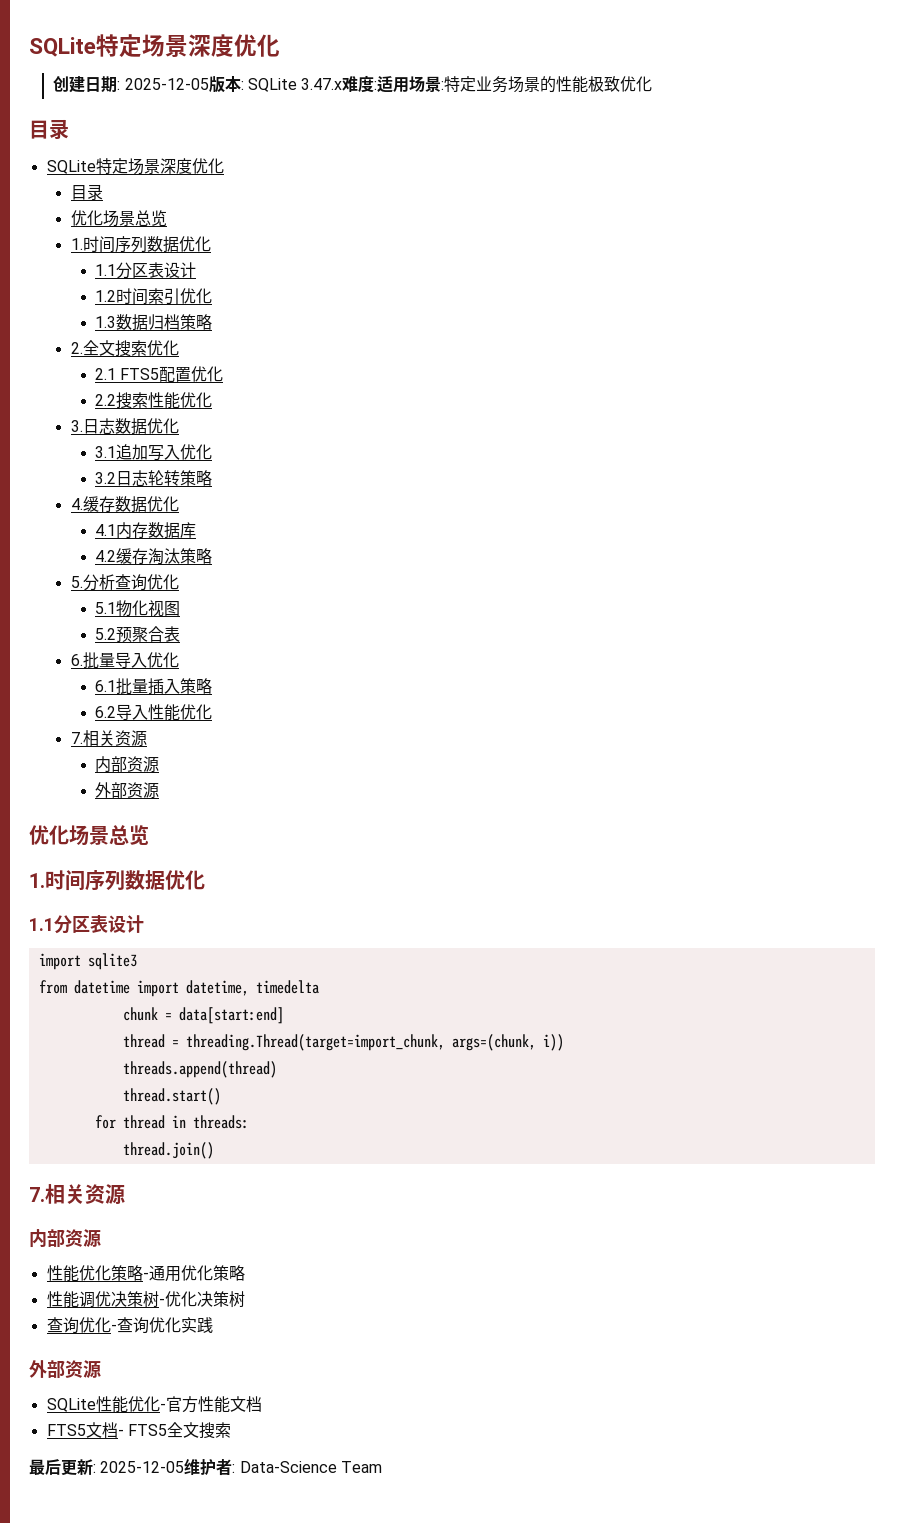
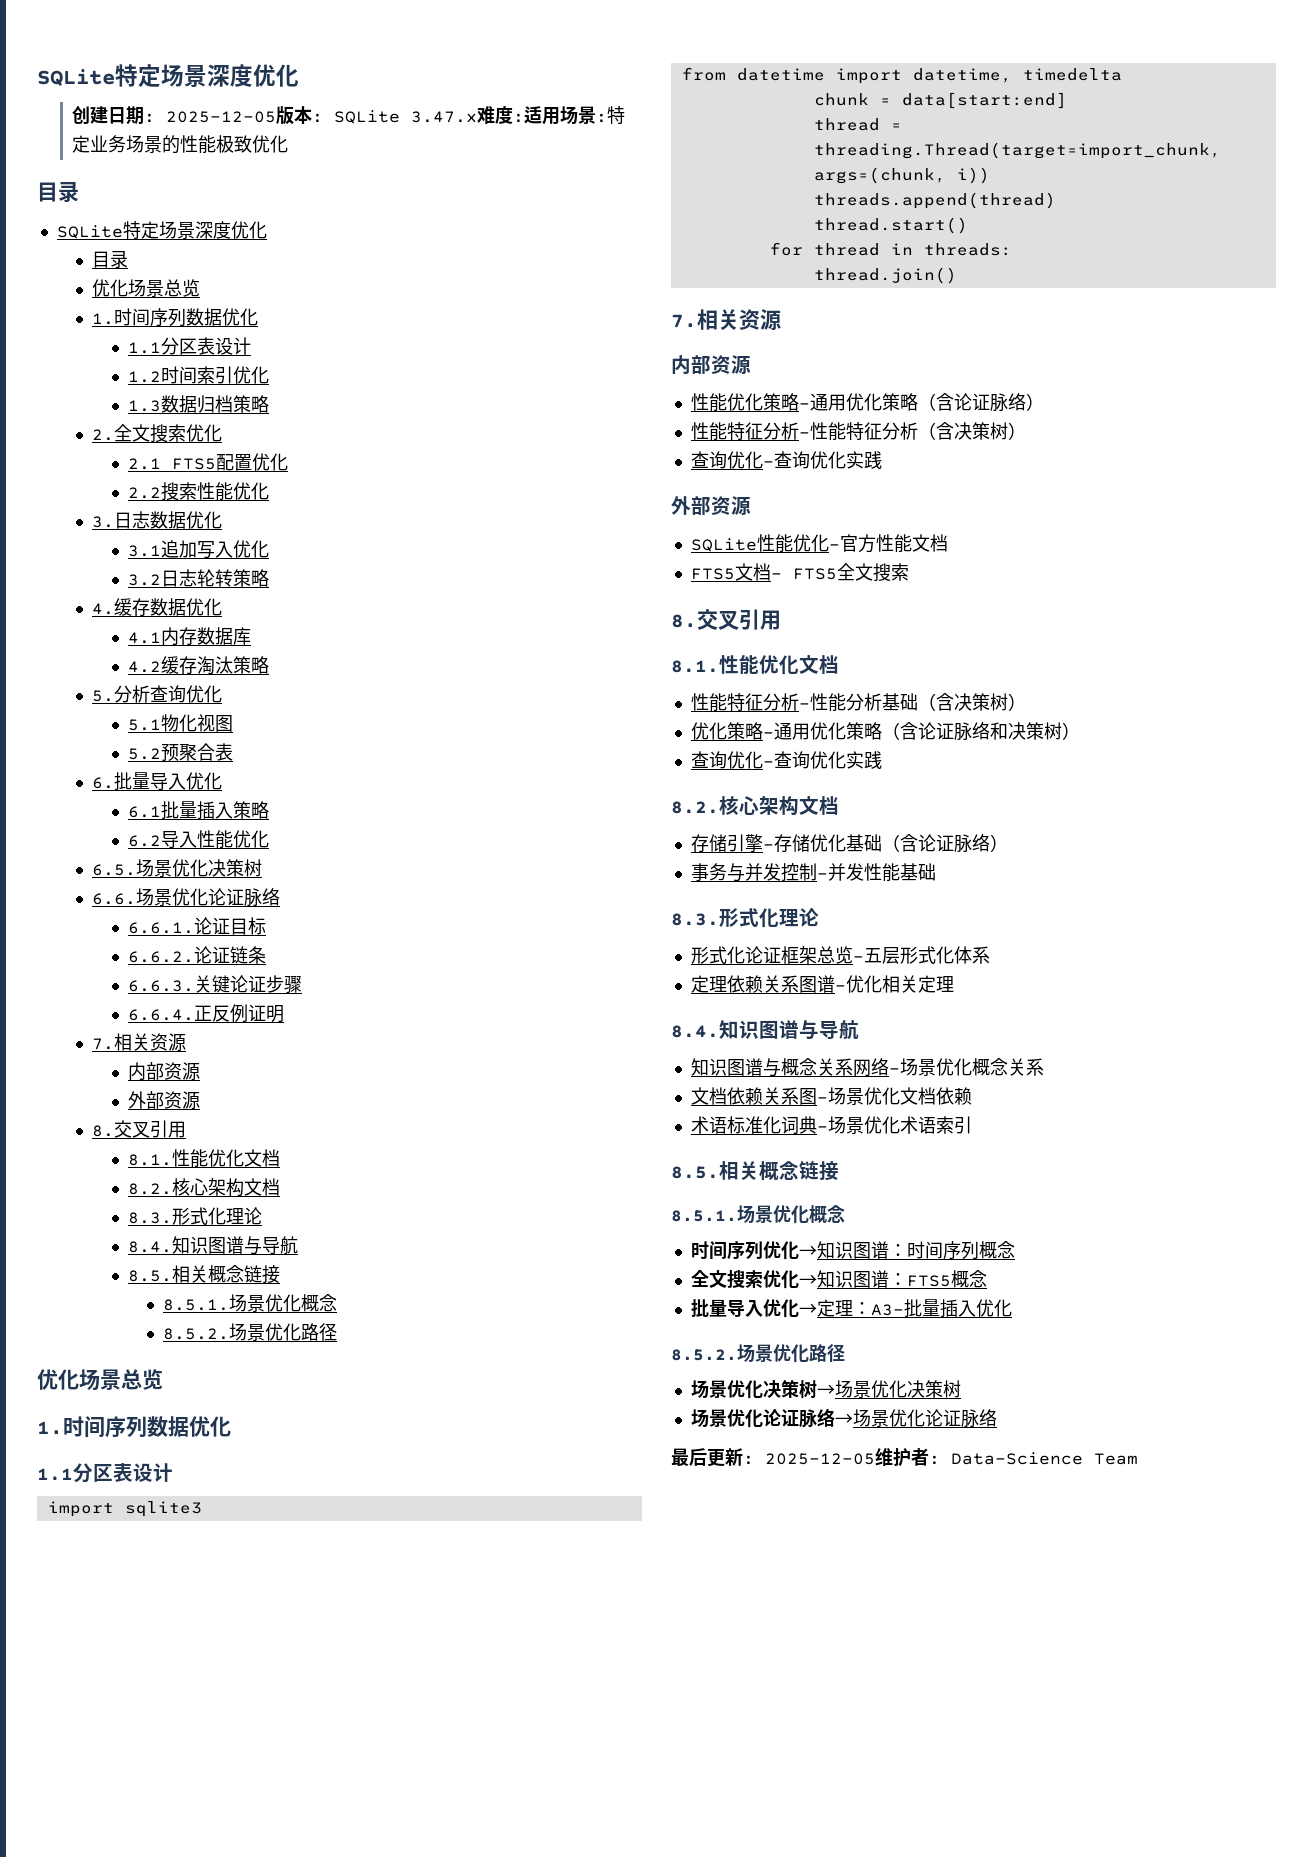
(213, 712) none -> [92,859,263,877] [92,888,281,906] [127,917,266,935] [127,946,266,964] [127,975,302,994] [127,1004,284,1023] // 6.5.场景优化决策树 // 6.6.场景优化论证脉络 // 6.6.1.论证目标 // 6.6.2.论证链条 // 6.6.3.关键论证步骤 // 6.6.4.正反例证明
(160, 790) none -> [92,1120,187,1138] [127,1149,280,1168] [127,1178,280,1197] [127,1207,262,1225] [127,1236,298,1255] [127,1265,280,1284] [163,1294,338,1312] [163,1323,338,1341] // 8.交叉引用 // 8.1.性能优化文档 // 8.2.核心架构文档 // 8.3.形式化理论 // 8.4.知识图谱与导航 // 8.5.相关概念链接 // 8.5.1.场景优化概念 // 8.5.2.场景优化路径
[46,1291,245,1308] // 性能调优决策树-优化决策树 -> [917,393,1044,411] [690,422,1026,441] （含论证脉络） // 性能特征分析-性能特征分析（含决策树）
(231, 1430) none -> [671,609,781,630] [671,655,839,675] [690,693,1026,712] [690,722,1080,740] [690,751,882,769] [671,796,839,816] [690,834,1008,852] [690,863,936,882] [671,908,819,928] [690,946,990,964] [690,975,954,993] [671,1020,859,1040] [690,1058,1044,1077] [690,1087,972,1105] [690,1116,972,1134] [671,1161,839,1181] [671,1205,845,1224] [690,1241,1015,1260] [690,1270,987,1289] [690,1299,1012,1318] [671,1344,845,1363] [690,1380,961,1399] [690,1408,997,1428] // 8.交叉引用 // 8.1.性能优化文档 // 性能特征分析-性能分析基础（含决策树） // 优化策略-通用优化策略（含论证脉络和决策树） // 查询优化-查询优化实践 // 8.2.核心架构文档 // 存储引擎-存储优化基础（含论证脉络） // 事务与并发控制-并发性能基础 // 8.3.形式化理论 // 形式化论证框架总览-五层形式化体系 // 定理依赖关系图谱-优化相关定理 // 8.4.知识图谱与导航 // 知识图谱与概念关系网络-场景优化概念关系 // 文档依赖关系图-场景优化文档依赖 // 术语标准化词典-场景优化术语索引 // 8.5.相关概念链接 // 8.5.1.场景优化概念 // 时间序列优化→知识图谱：时间序列概念 // 全文搜索优化→知识图谱：FTS5概念 // 批量导入优化→定理：A3-批量插入优化 // 8.5.2.场景优化路径 // 场景优化决策树→场景优化决策树 // 场景优化论证脉络→场景优化论证脉络

